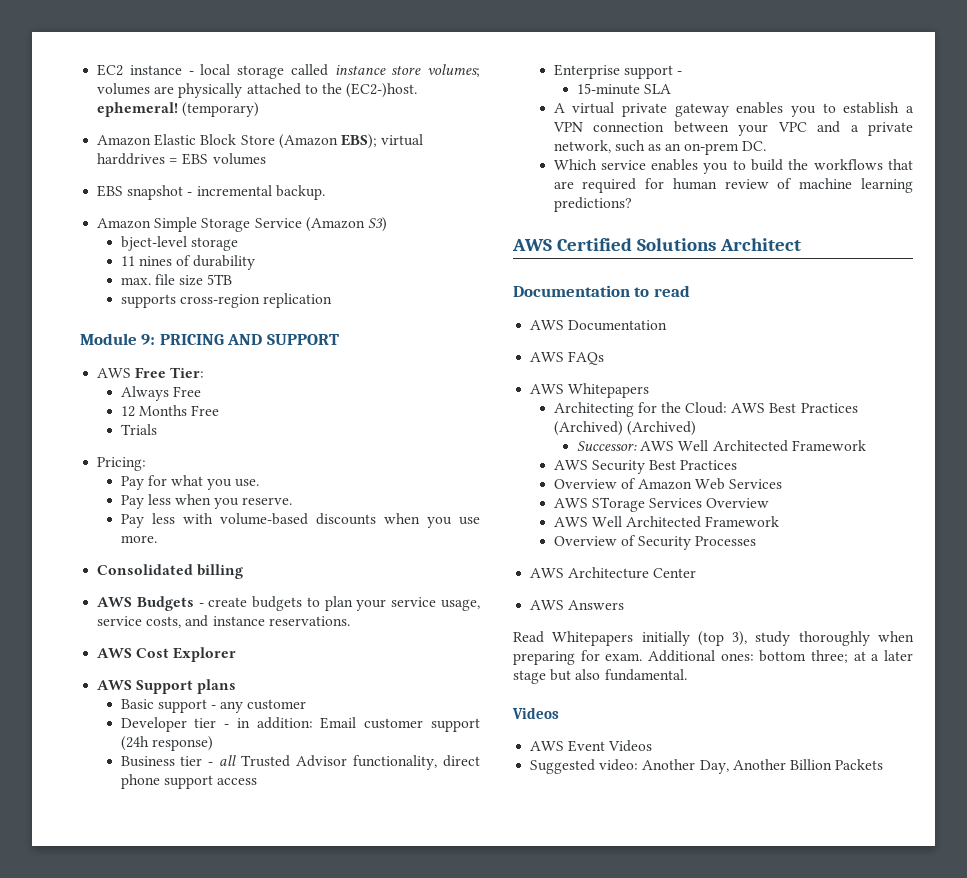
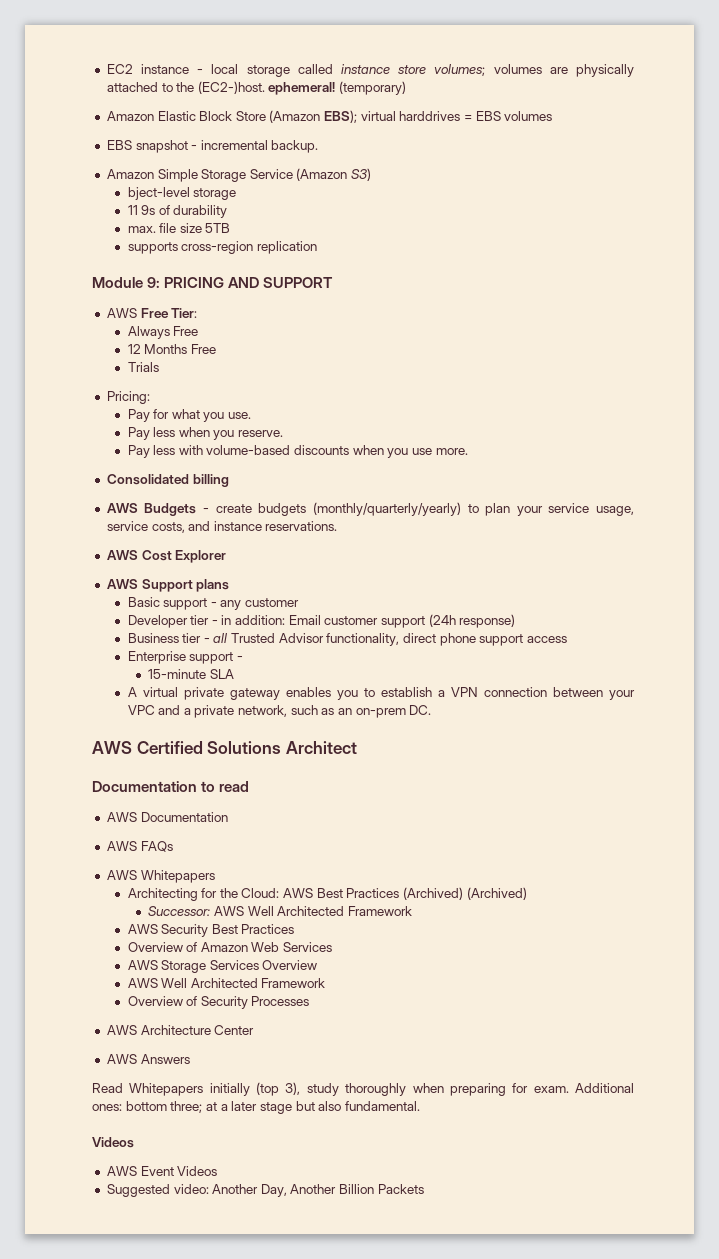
[138,256,172,266] nines -> [141,205,156,215] 9s
(303, 603) none -> [312,502,461,516] (monthly/quarterly/yearly)
[553,159,913,174] [553,178,913,193] [553,197,632,212] // Which service enables you to build the workflows that are required for human review of machine learning predictions? -> (432, 710) none
[591,497,645,512] STorage -> [161,960,207,973] Storage

